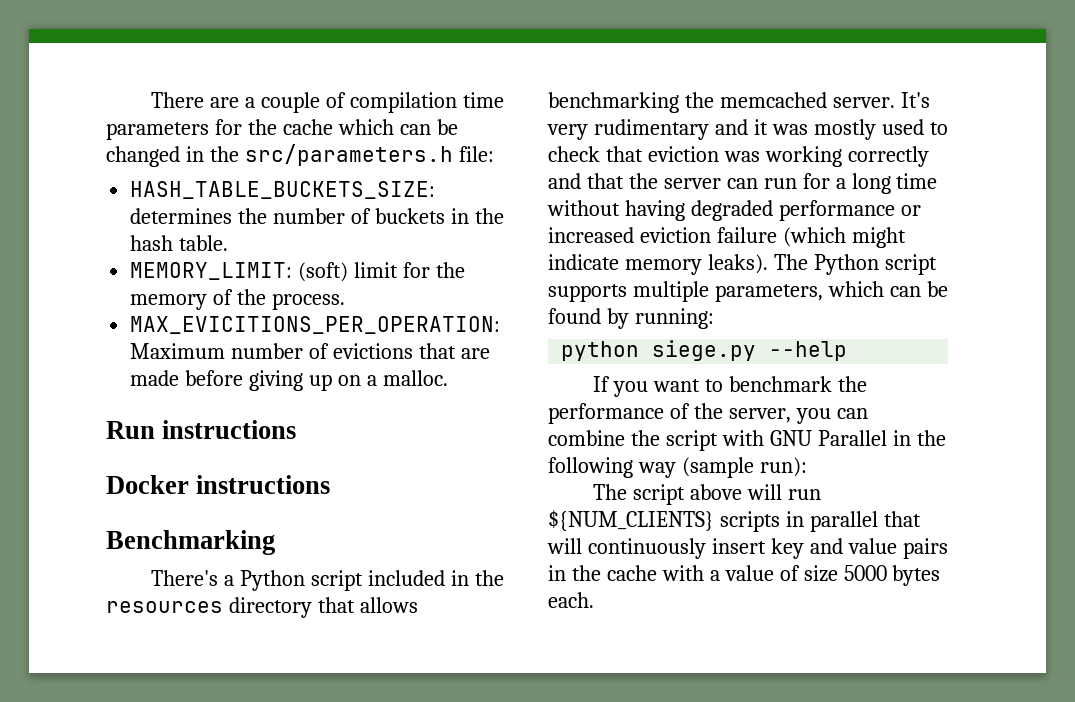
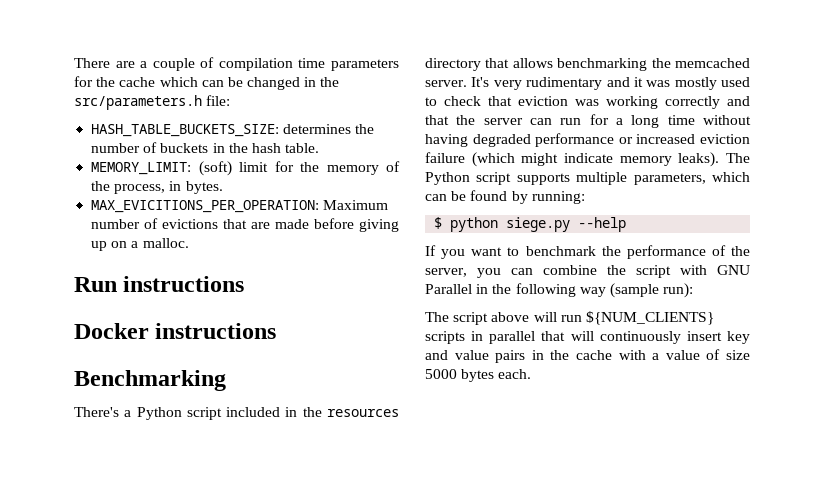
[272,293,346,310] process. -> [114,181,223,194] process, in bytes.
(714, 318) none -> [434,217,443,229] $

